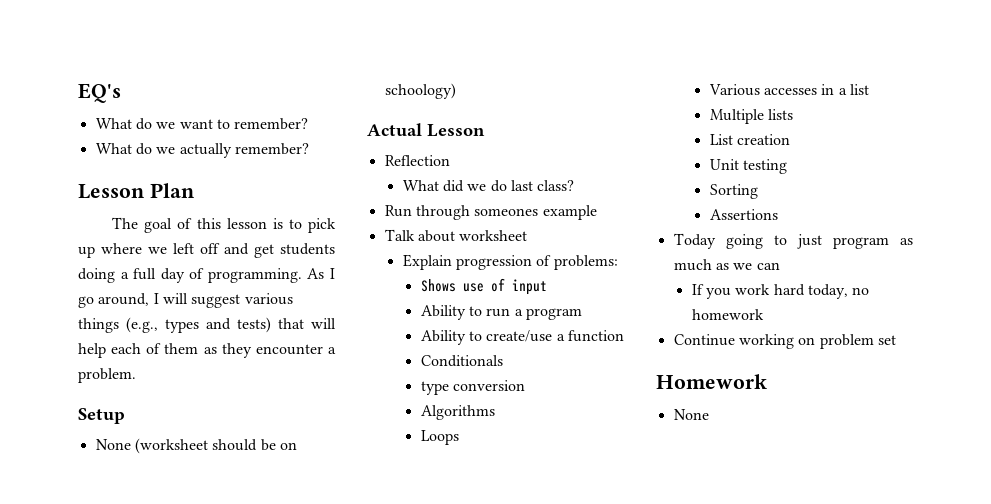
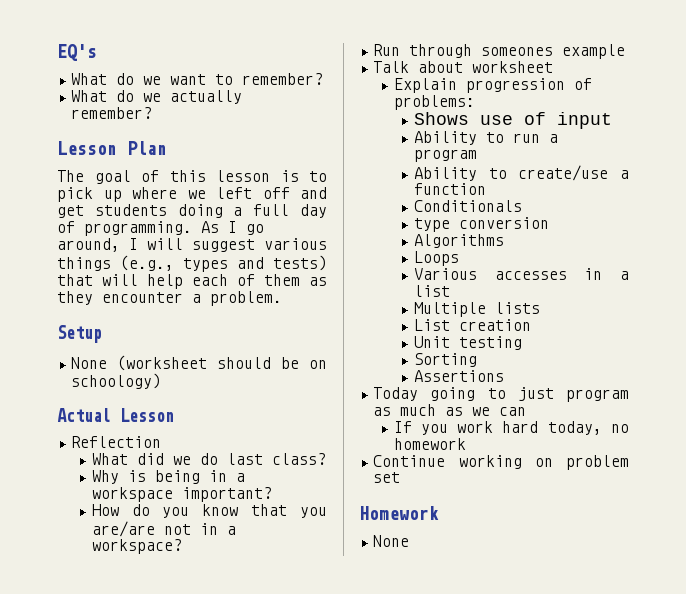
(575, 185) none -> [91,470,245,484] [91,487,272,502] [91,504,327,518] [91,521,236,537] [91,539,182,554] // Why is being in a workspace important? // How do you know that you are/are not in a workspace?

